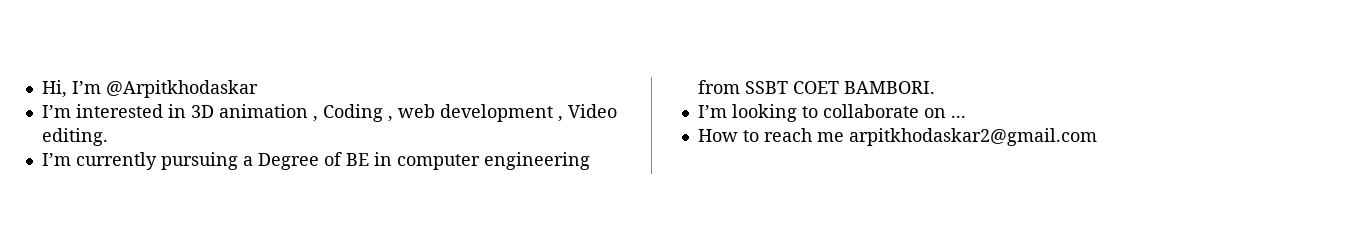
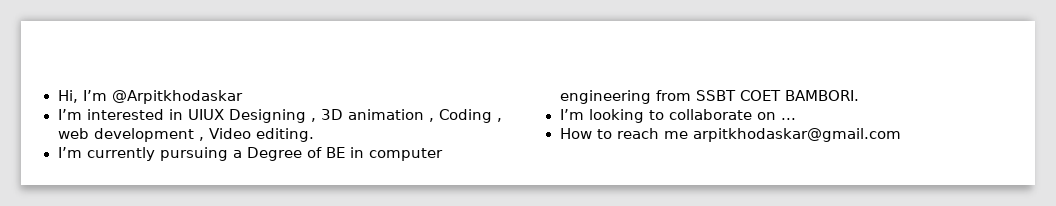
(186, 111) none -> [187,109,316,123] UIUX Designing ,
[848,128,1097,146] arpitkhodaskar2@gmail.com -> [692,128,901,142] arpitkhodaskar@gmail.com

